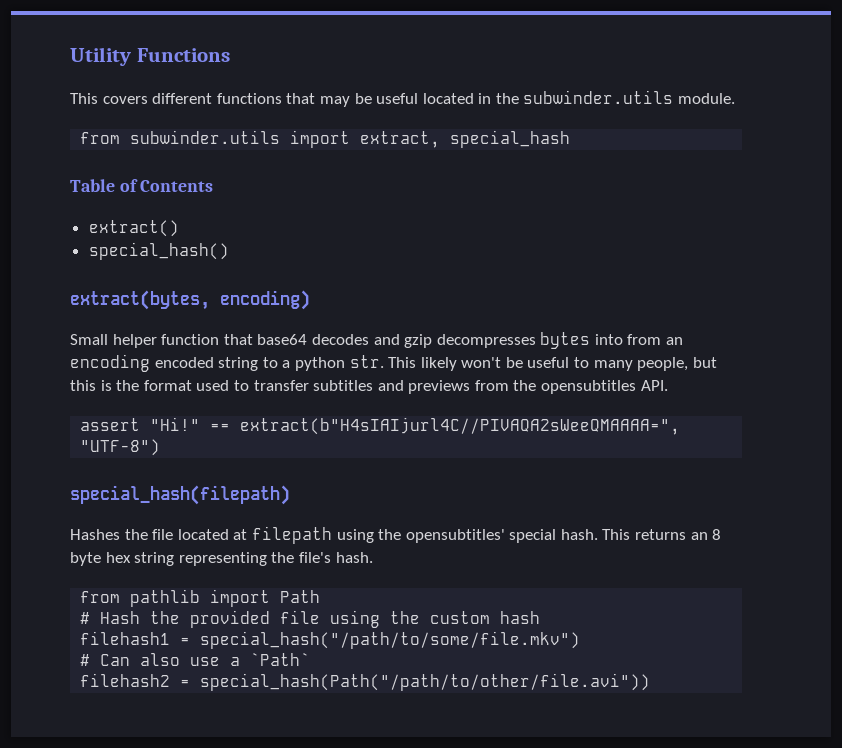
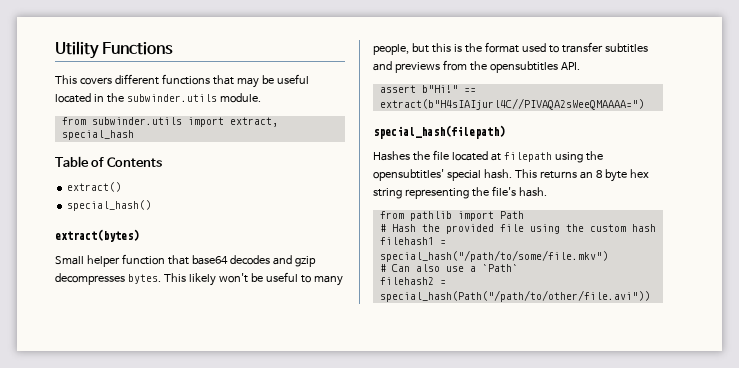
[70,290,310,310] extract(bytes, encoding) -> [55,229,139,242] extract(bytes)
[540,332,684,349] [70,354,384,372] bytes into from an encoding encoded string to a python str. -> [127,274,161,284] bytes.
[150,417,681,435] [80,439,161,456] "Hi!" == extract(b"H4sIAIjurl4C//PIVAQA2sWeeQMAAAA=", "UTF-8") -> [421,85,476,93] [379,98,644,110] b"Hi!" == extract(b"H4sIAIjurl4C//PIVAQA2sWeeQMAAAA=")

